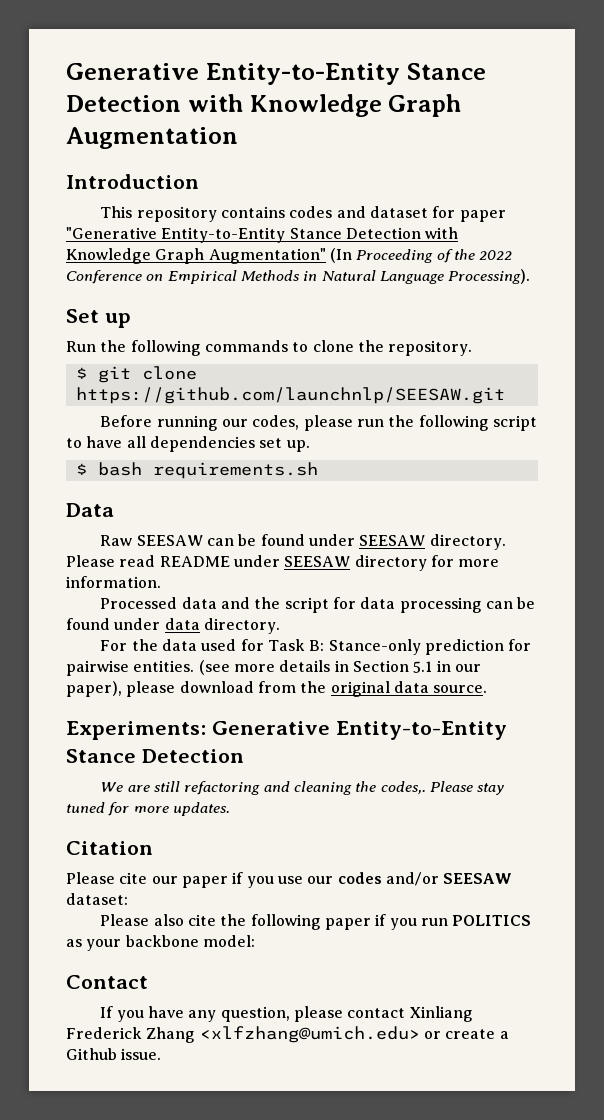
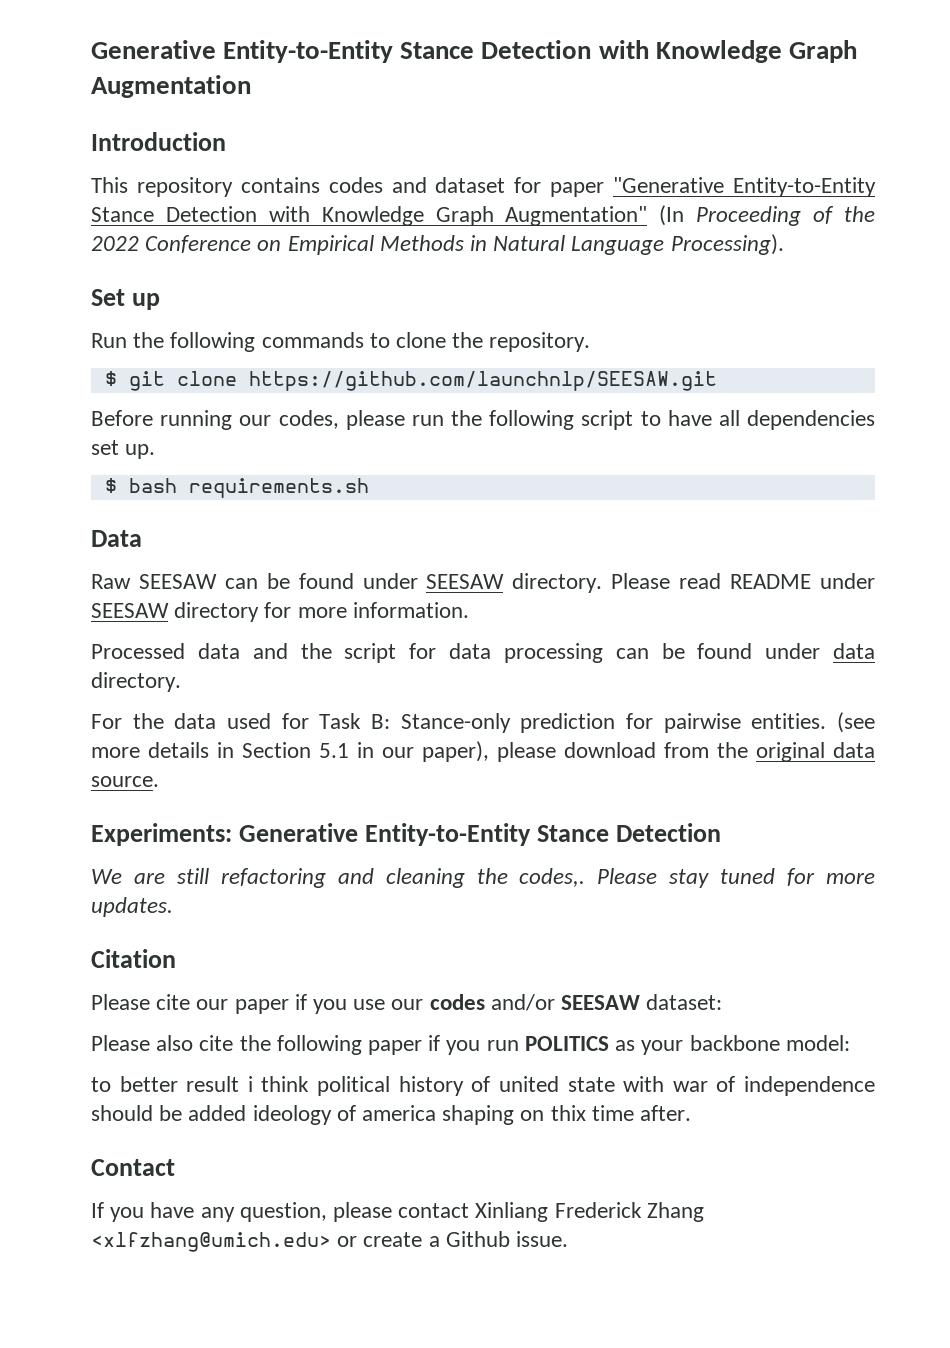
(255, 941) none -> [91,1076,876,1096] [91,1105,692,1125] // to better result i think political history of united state with war of independence should be added ideology of america shaping on thix time after.

